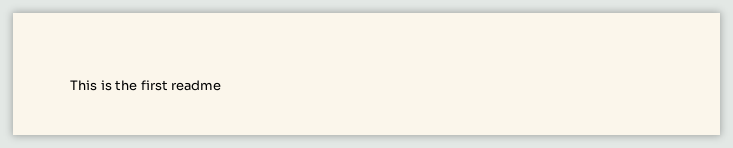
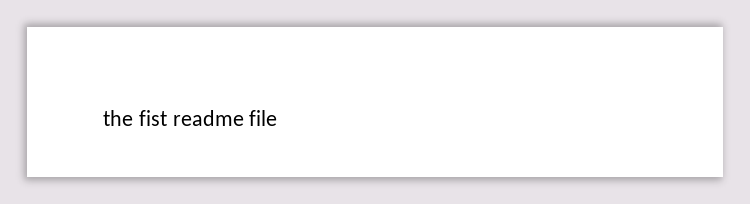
[70,80,222,91] This is the first readme -> [103,110,278,126] the fist readme file

